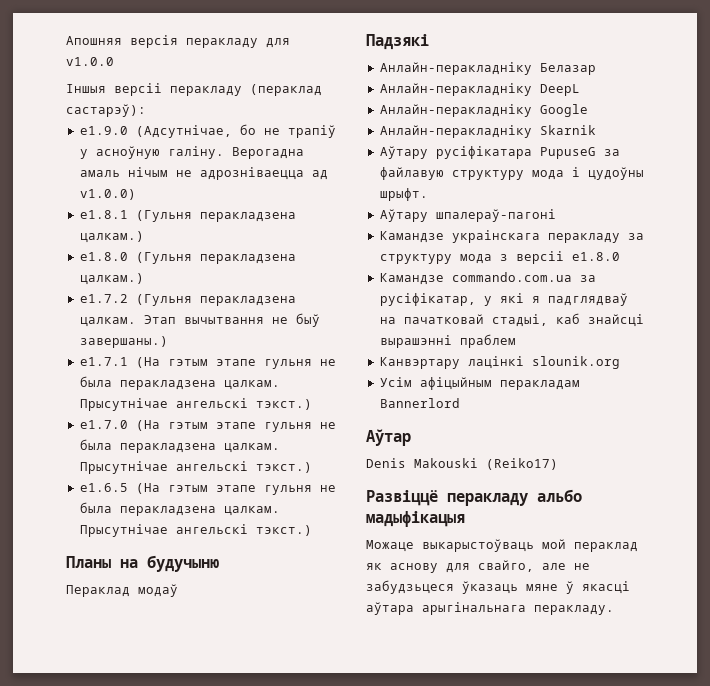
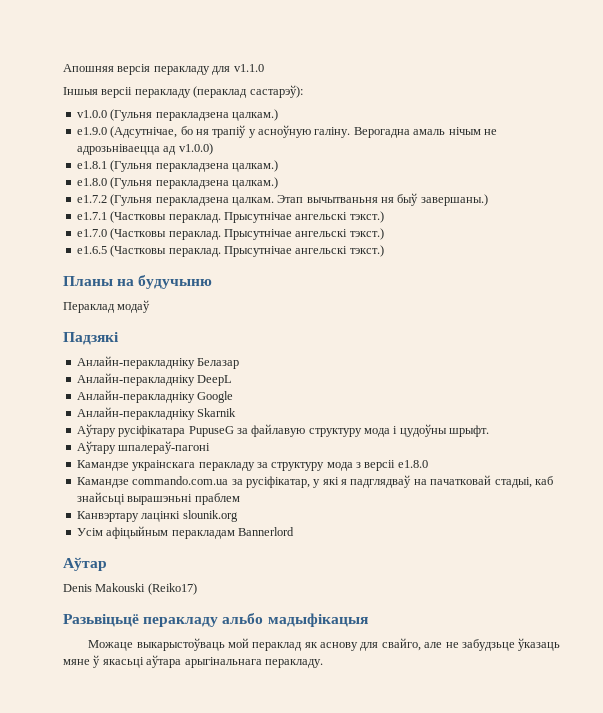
[66,57,114,66] v1.0.0 -> [233,64,264,72] v1.1.0
(146, 110) none -> [76,109,278,121] // v1.0.0 (Гульня перакладзена цалкам.)
[263,128,280,135] не -> [195,129,209,135] ня
[199,167,304,180] адрозніваецца -> [76,144,160,155] адрозьніваецца
[183,317,288,324] вычытвання не -> [306,197,394,203] вычытваньня ня
[135,357,336,369] [79,376,280,390] [79,398,312,411] [79,420,336,432] [79,439,280,453] [79,461,312,474] [79,483,336,495] [79,502,280,516] (На гэтым этапе гульня не была перакладзена цалкам. Прысутнічае ангельскі тэкст.) // e1.7.0 (На гэтым этапе гульня не была перакладзена цалкам. Прысутнічае ангельскі тэкст.) // e1.6.5 (На гэтым этапе гульня не была перакладзена цалкам. -> [110,211,384,223] [76,228,384,240] [76,245,221,257] (Частковы пераклад. Прысутнічае ангельскі тэкст.) // e1.7.0 (Частковы пераклад. Прысутнічае ангельскі тэкст.) // e1.6.5 (Частковы пераклад.
[587,314,644,327] [379,335,452,348] знайсці вырашэнні -> [76,492,193,505] знайсьці вырашэньні
[366,490,438,506] Развіццё -> [63,614,139,627] Разьвіцьцё
[366,580,454,594] забудзьцеся -> [461,639,515,651] забудзьце
[582,581,630,594] якасці -> [102,657,144,668] якасьці

